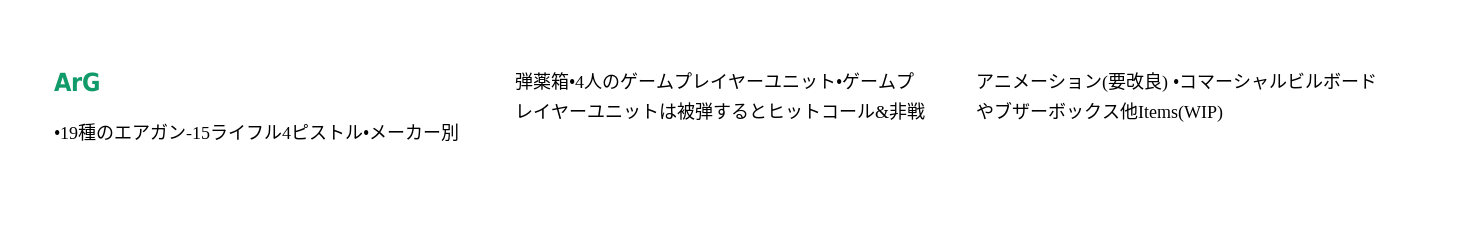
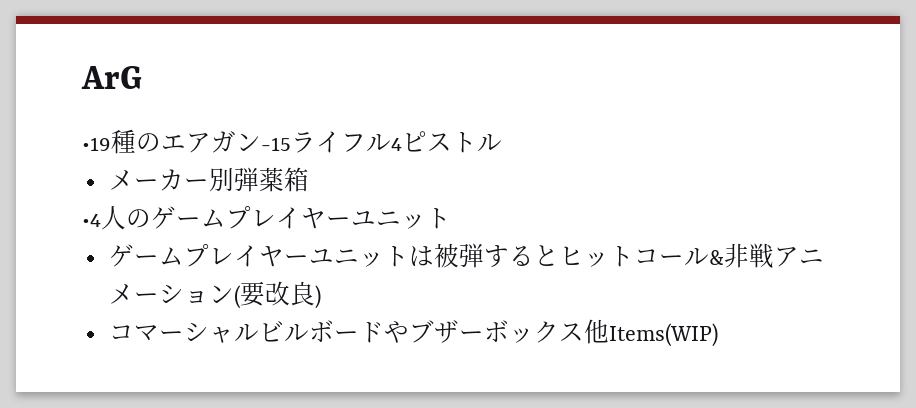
[363,130,369,139] • -> (502, 142) //
(569, 81) none -> (309, 179) //
[836,79,842,88] • -> (451, 218) //
[1173,79,1179,88] • -> (321, 297) //

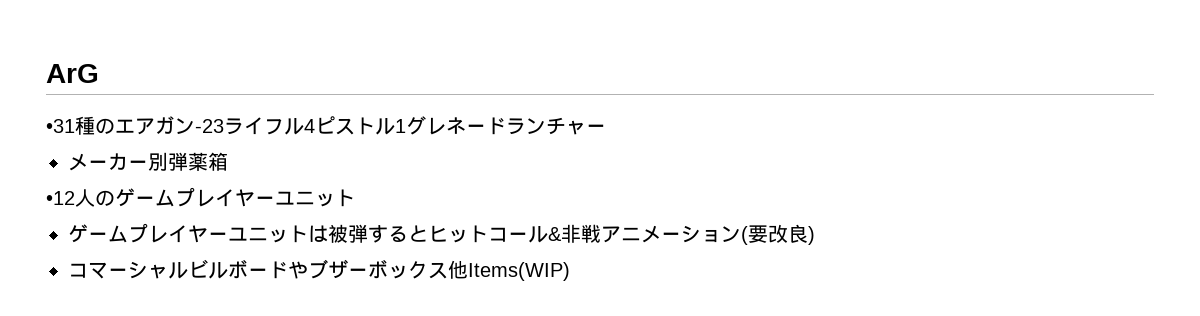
[82,137,111,151] •19 -> [46,119,75,133] •31
[261,137,291,151] -15 -> [195,119,224,133] -23
(502, 142) none -> [395,116,606,135] 1グレネードランチャー
[82,214,101,227] •4 -> [46,191,75,205] •12

